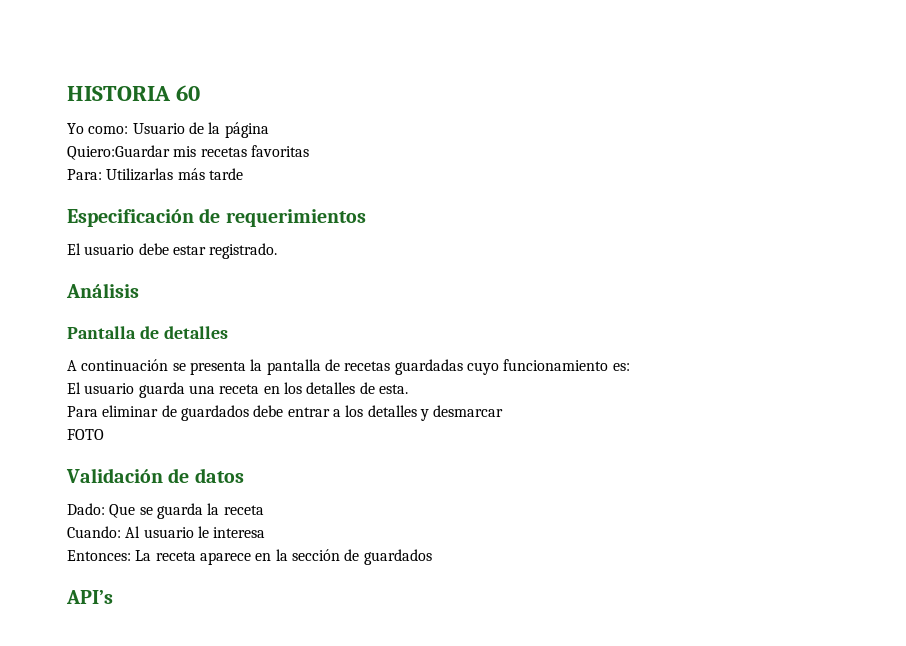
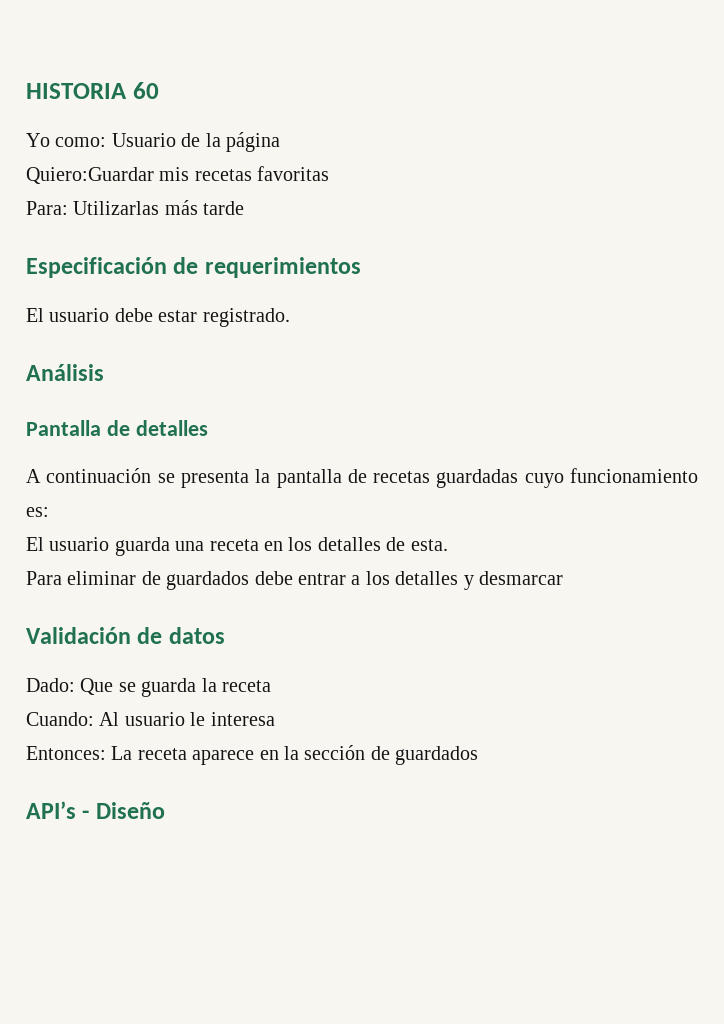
[67,429,104,440] // FOTO -> (563, 578) none
(113, 597) none -> [82,802,165,819] - Diseño

